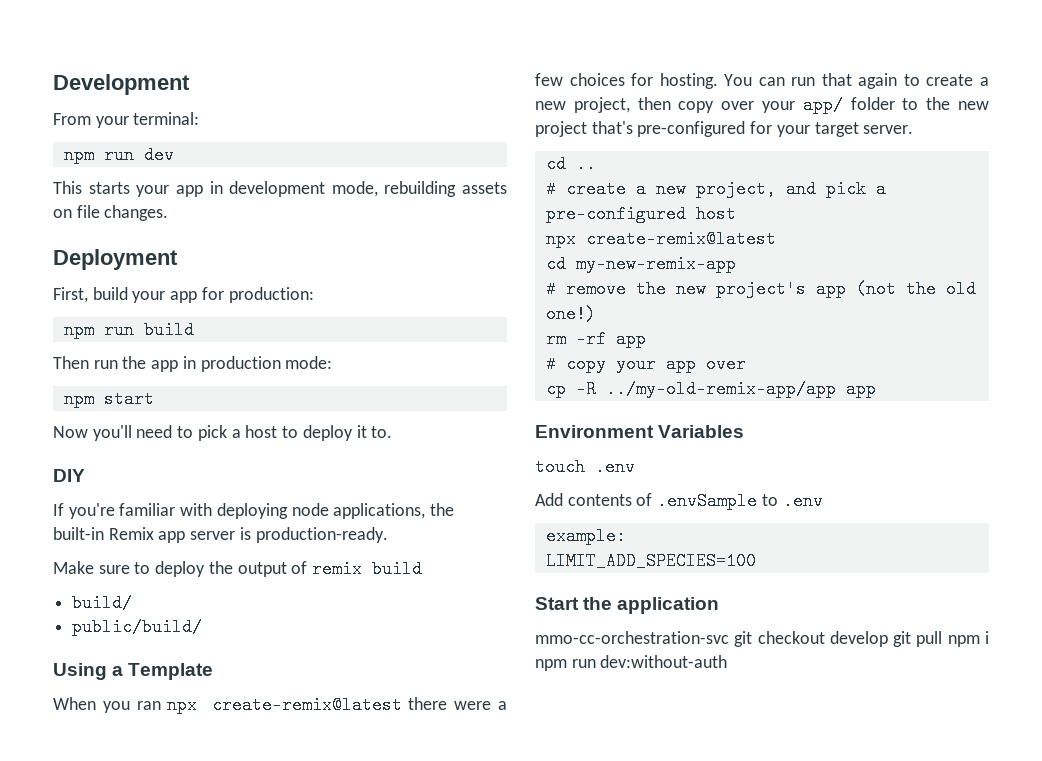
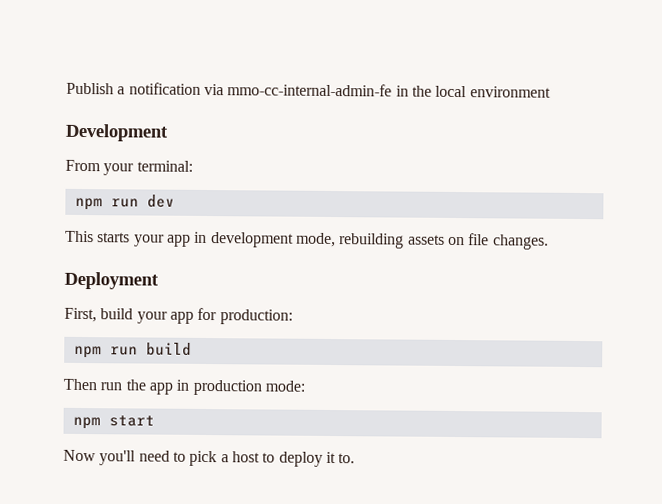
(53, 84) none -> [66,82,551,98] Publish a notification via mmo-cc-internal-admin-fe in the local environment //
[53,469,85,482] [53,503,455,519] [53,527,388,543] [53,560,423,578] [72,594,133,612] [72,618,203,636] [53,663,214,680] [53,696,507,714] [535,73,989,89] [535,96,989,114] [535,121,914,137] [545,155,596,173] [545,180,886,198] [545,205,736,223] [545,230,776,248] [545,255,736,273] [545,280,976,298] [545,305,596,323] [545,330,646,348] [545,355,746,373] [545,380,876,398] [535,425,745,438] [535,458,635,476] [535,492,823,510] [545,527,626,545] [545,552,756,570] [535,597,720,614] [535,631,989,647] [535,655,728,671] // DIY // If you're familiar with deploying node applications, the built-in Remix app server is production-ready. // Make sure to deploy the output of remix build // build/ // public/build/ // Using a Template // When you ran npx create-remix@latest there were a few choices for hosting. You can run that again to create a new project, then copy over your app/ folder to the new project that's pre-configured for your target server. // cd .. // # create a new project, and pick a pre-configured host // npx create-remix@latest // cd my-new-remix-app // # remove the new project's app (not the old one!) // rm -rf app // # copy your app over // cp -R ../my-old-remix-app/app app // Environment Variables // touch .env // Add contents of .envSample to .env // example: // LIMIT_ADD_SPECIES=100 // Start the application // mmo-cc-orchestration-svc git checkout develop git pull npm i npm run dev:without-auth -> (356, 458) none

